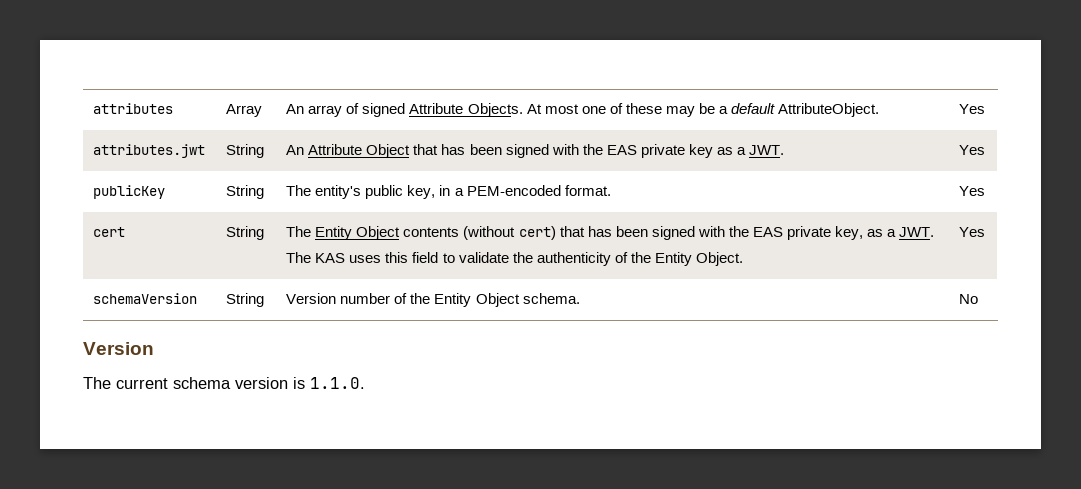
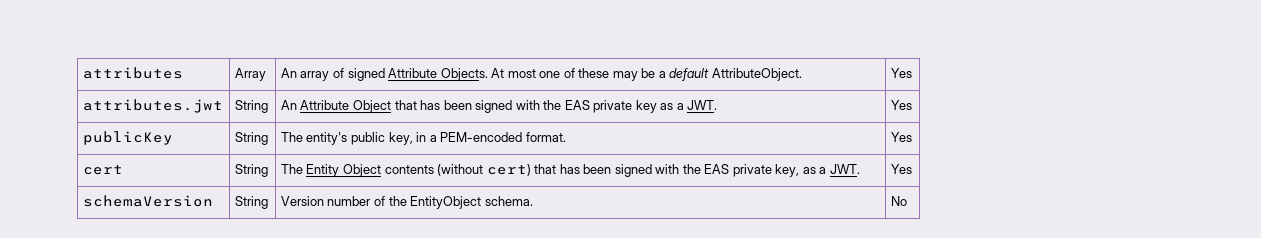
[286,252,743,266] The KAS uses this field to validate the authenticity of the Entity Object. -> (860, 169) none
[434,293,520,307] Entity Object -> [410,196,482,209] EntityObject
[83,342,154,355] [83,377,365,389] // Version // The current schema version is 1.1.0. -> (907, 201) none

